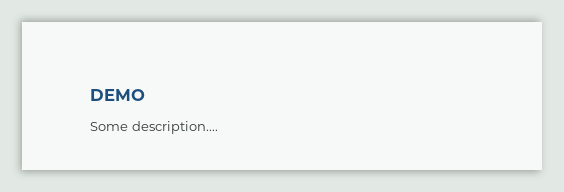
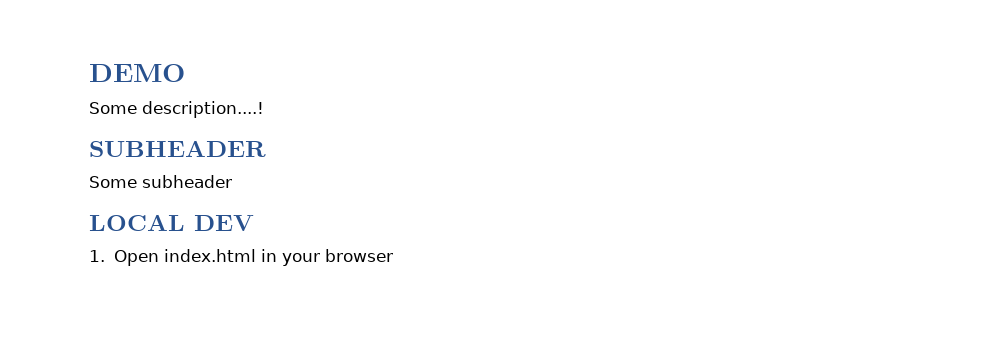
[131,121,218,134] description.... -> [142,101,264,118] [89,140,266,157] [89,175,232,188] [89,214,254,231] [89,249,394,266] description....! // SUBHEADER // Some subheader // LOCAL DEV // 1. Open index.html in your browser

